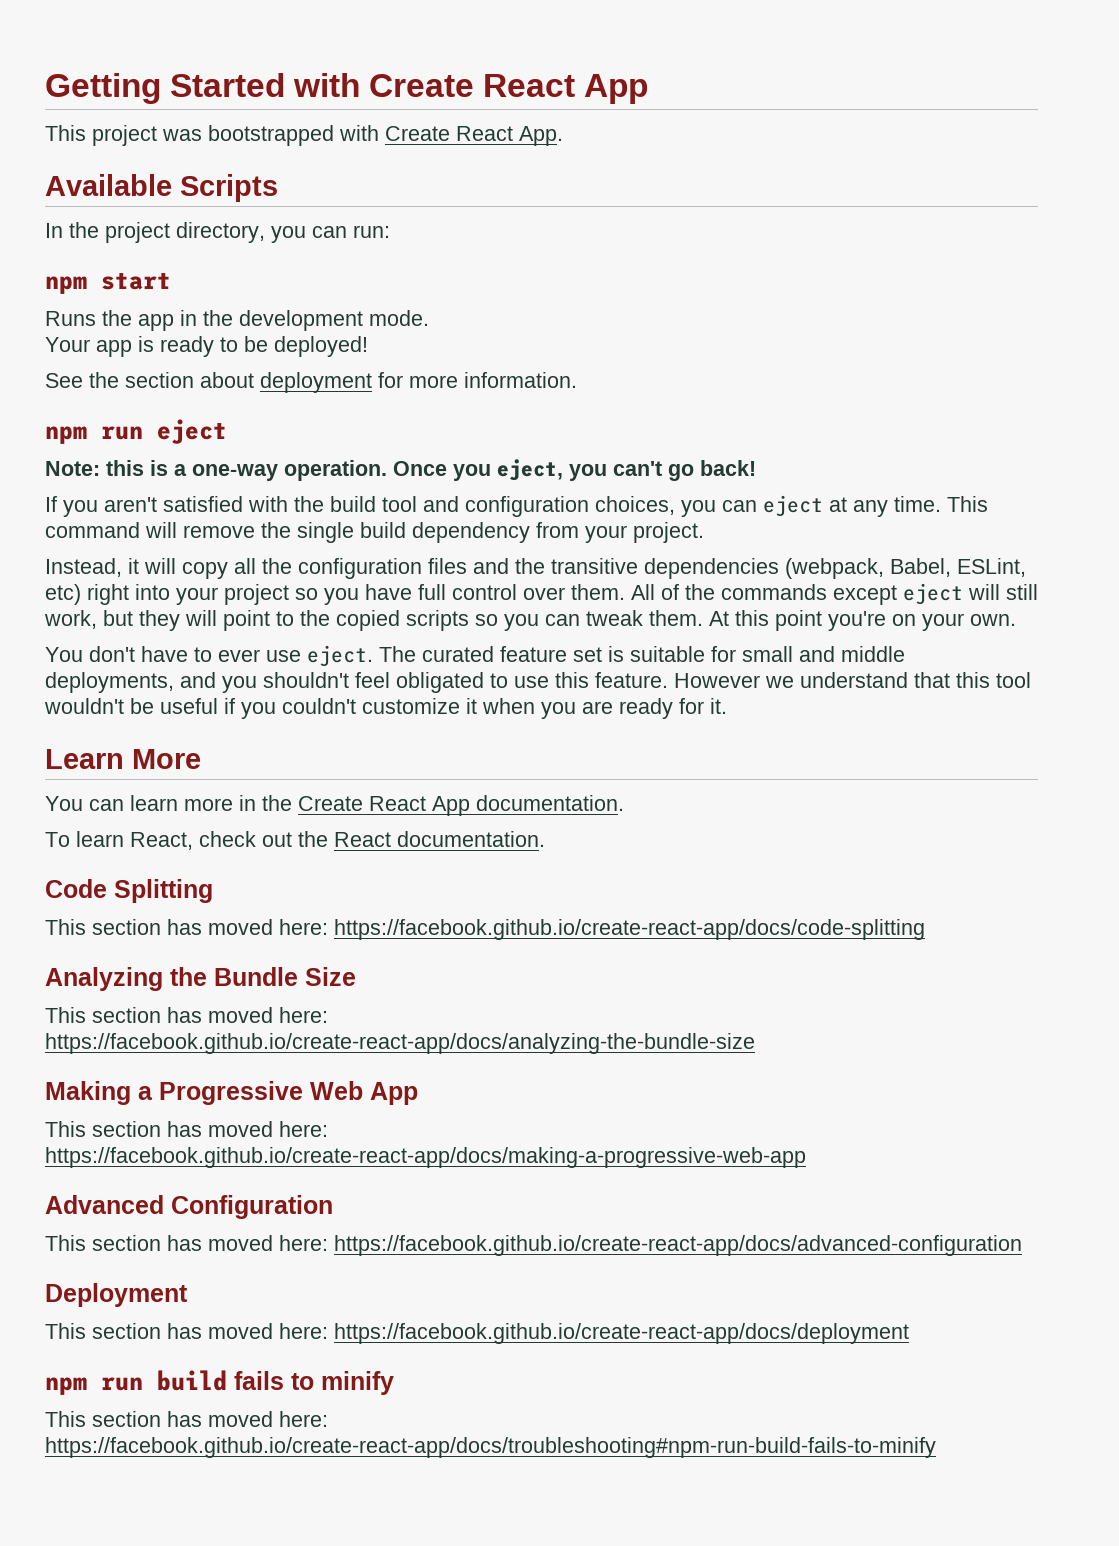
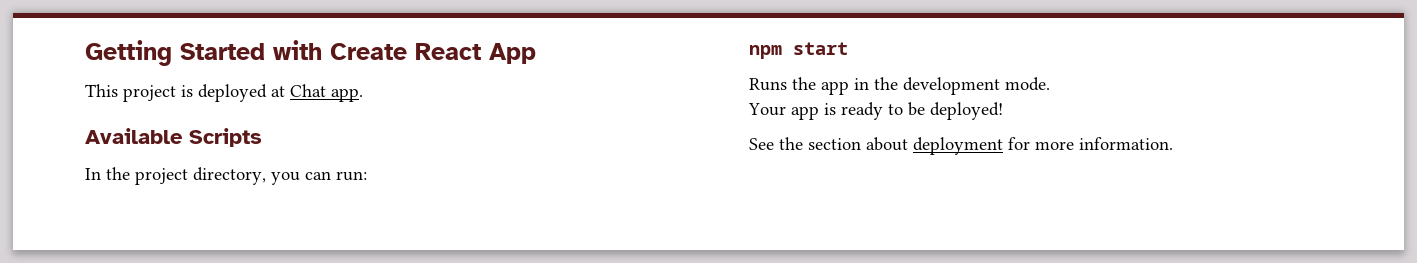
[162,125,563,146] was bootstrapped with Create React App. -> [181,84,363,102] is deployed at Chat app.
[45,419,227,444] [45,459,756,481] [45,495,988,517] [45,522,704,543] [45,558,1026,579] [45,583,1038,605] [44,610,1016,631] [45,645,905,667] [45,672,1031,693] [44,698,727,719] [45,749,201,769] [45,795,624,816] [45,831,545,850] [45,879,213,903] [45,919,925,940] [45,967,356,991] [45,1007,328,1023] [45,1033,755,1054] [45,1081,418,1105] [45,1121,328,1137] [45,1147,806,1168] [45,1195,333,1219] [45,1235,1022,1256] [45,1283,188,1307] [45,1323,909,1344] [45,1370,394,1395] [45,1411,328,1427] [45,1437,936,1458] // npm run eject // Note: this is a one-way operation. Once you eject, you can't go back! // If you aren't satisfied with the build tool and configuration choices, you can eject at any time. This command will remove the single build dependency from your project. // Instead, it will copy all the configuration files and the transitive dependencies (webpack, Babel, ESLint, etc) right into your project so you have full control over them. All of the commands except eject will still work, but they will point to the copied scripts so you can tweak them. At this point you're on your own. // You don't have to ever use eject. The curated feature set is suitable for small and middle deployments, and you shouldn't feel obligated to use this feature. However we understand that this tool wouldn't be useful if you couldn't customize it when you are ready for it. // Learn More // You can learn more in the Create React App documentation. // To learn React, check out the React documentation. // Code Splitting // This section has moved here: https://facebook.github.io/create-react-app/docs/code-splitting // Analyzing the Bundle Size // This section has moved here: https://facebook.github.io/create-react-app/docs/analyzing-the-bundle-size // Making a Progressive Web App // This section has moved here: https://facebook.github.io/create-react-app/docs/making-a-progressive-web-app // Advanced Configuration // This section has moved here: https://facebook.github.io/create-react-app/docs/advanced-configuration // Deployment // This section has moved here: https://facebook.github.io/create-react-app/docs/deployment // npm run build fails to minify // This section has moved here: https://facebook.github.io/create-react-app/docs/troubleshooting#npm-run-build-fails-to-minify -> (1173, 143) none

